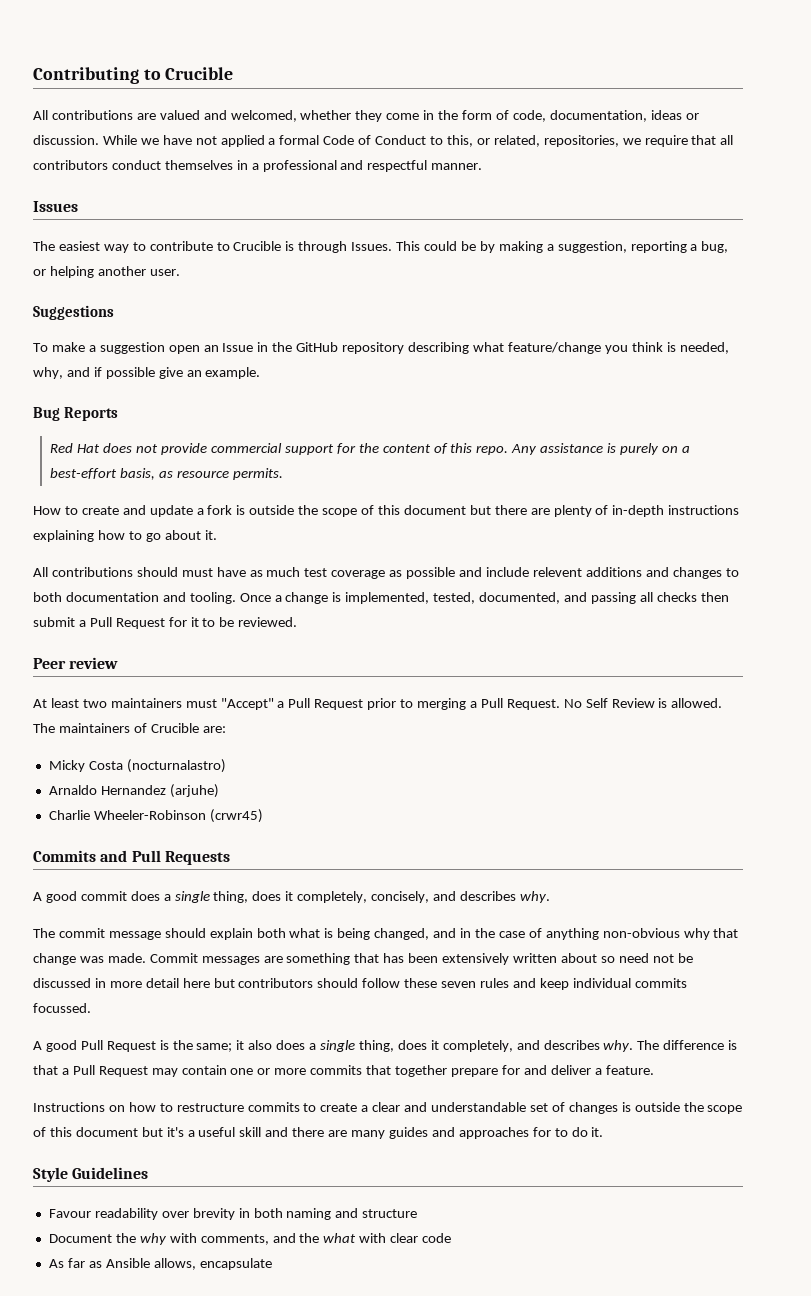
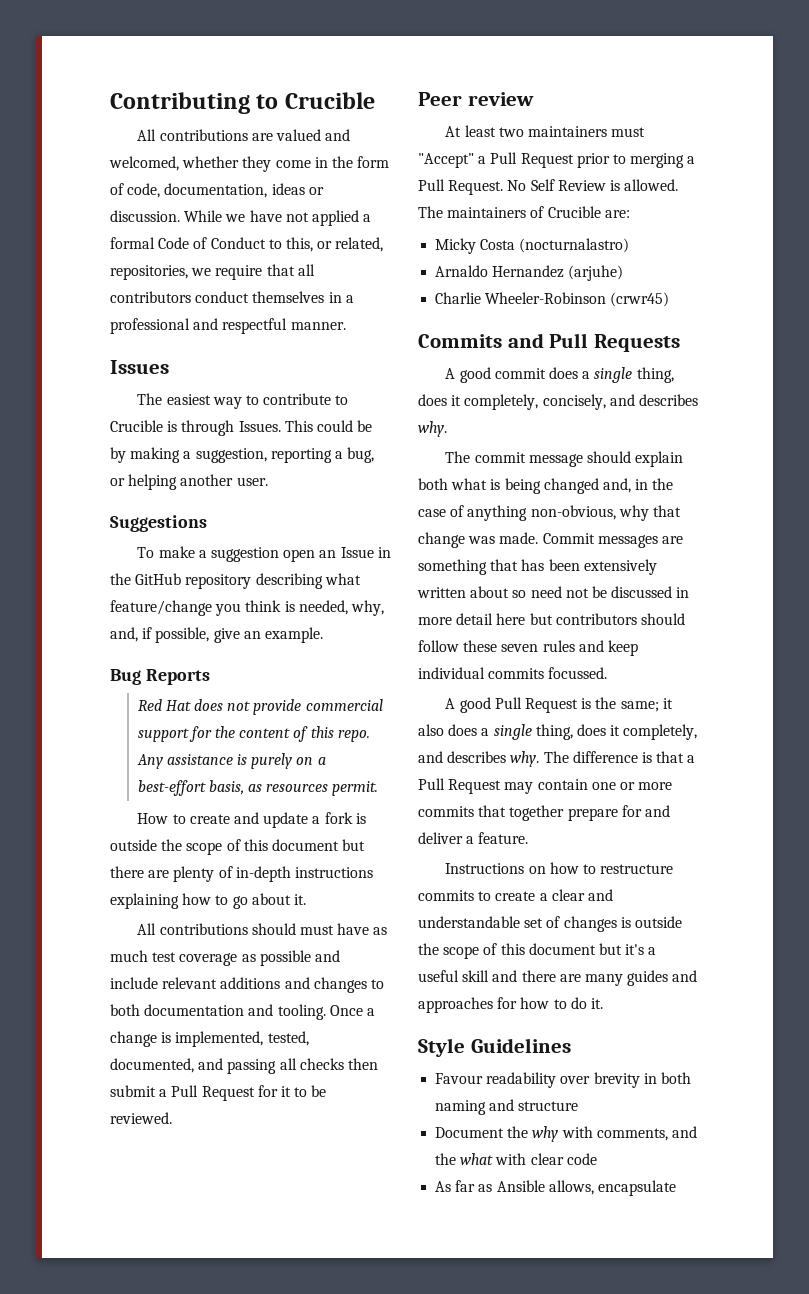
[66,367,155,379] and if possible -> [110,627,210,643] and, if possible,
[177,468,284,480] resource permits. -> [266,781,379,796] resources permit.
[532,567,582,577] relevent -> [162,977,218,989] relevant
[374,928,457,940] changed, and -> [543,478,631,494] changed and,
[602,928,680,938] non-obvious -> [530,505,616,520] non-obvious,
(551, 1132) none -> [520,997,550,1009] how

